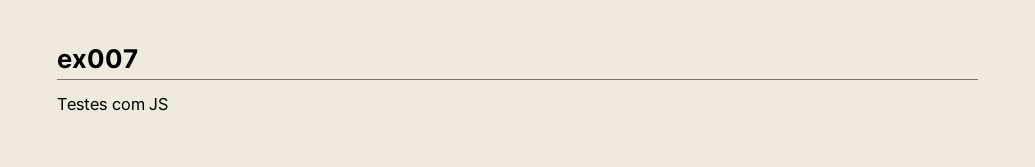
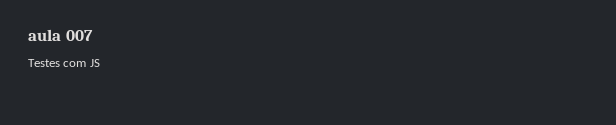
[57,49,138,69] ex007 -> [28,29,93,41] aula 007

